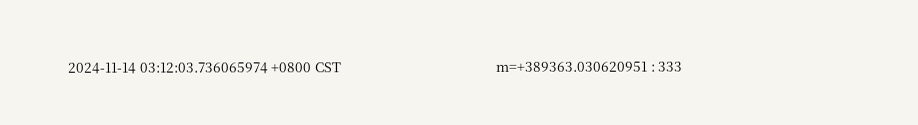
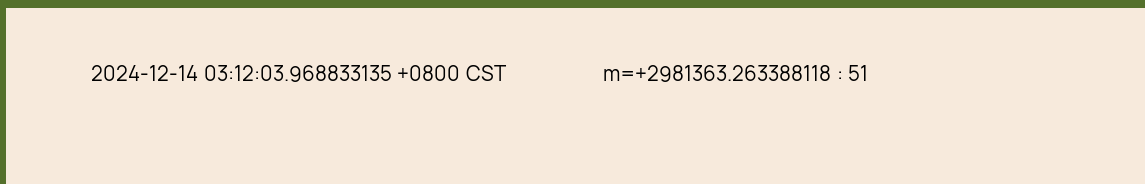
[67,61,684,74] 2024-11-14 03:12:03.736065974 +0800 CST m=+389363.030620951 : 333 -> [91,65,869,82] 2024-12-14 03:12:03.968833135 +0800 CST m=+2981363.263388118 : 51

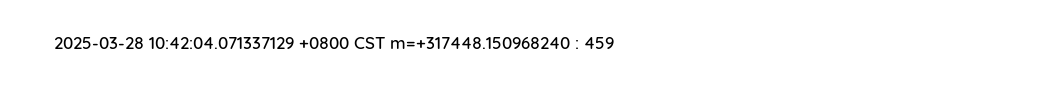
[91,65,869,82] 2024-12-14 03:12:03.968833135 +0800 CST m=+2981363.263388118 : 51 -> [54,37,614,49] 2025-03-28 10:42:04.071337129 +0800 CST m=+317448.150968240 : 459

